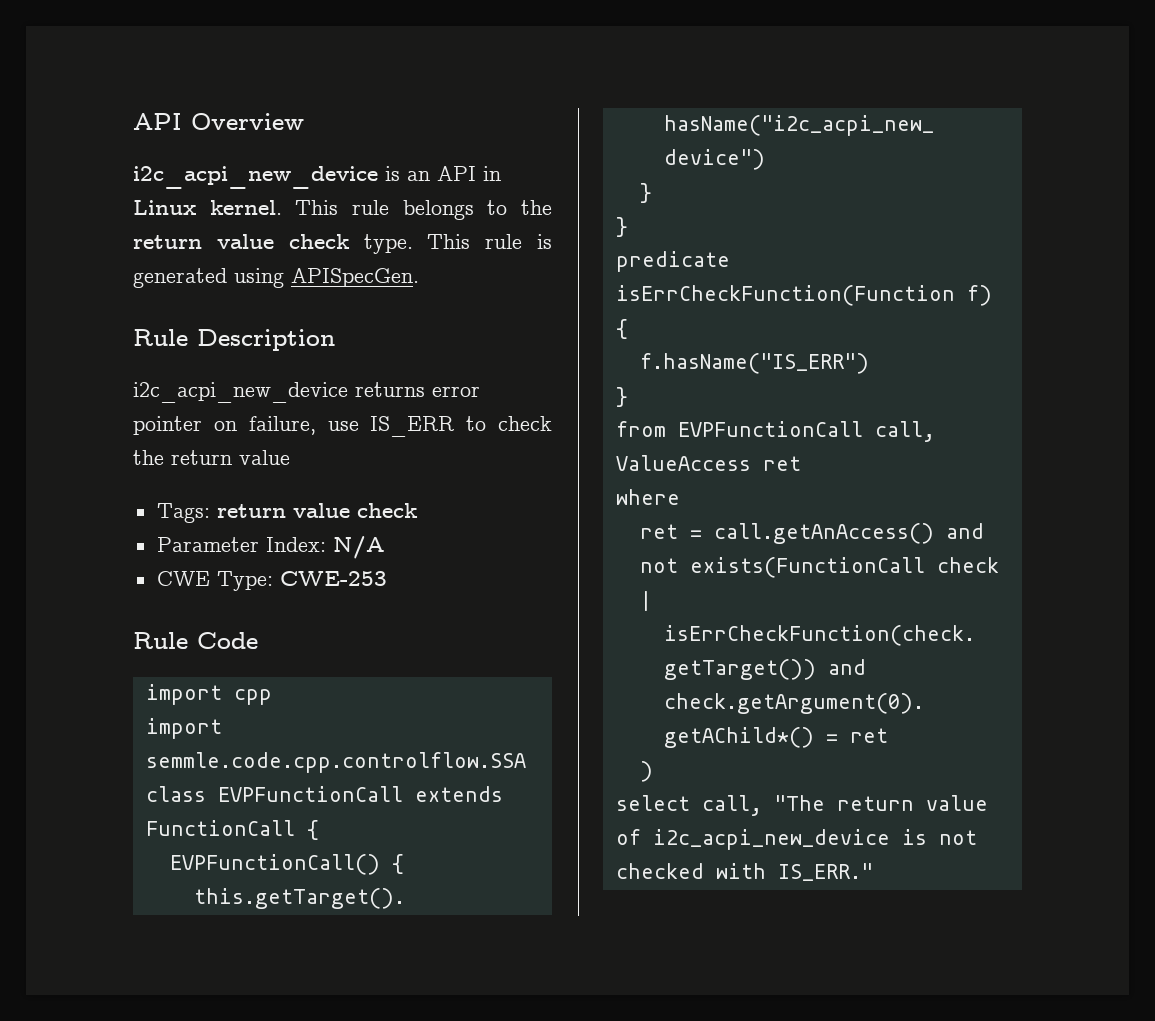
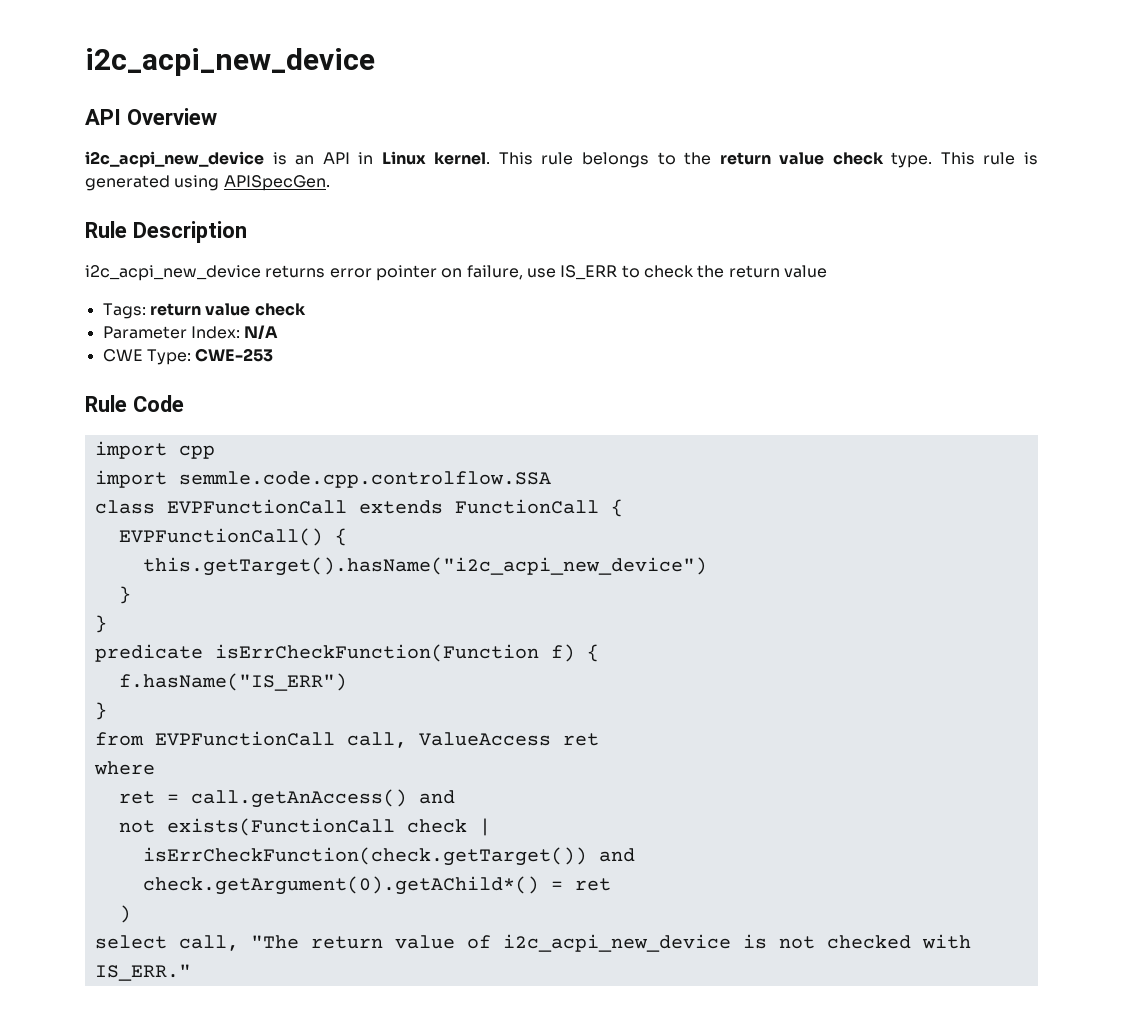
(133, 121) none -> [85,48,375,76] i2c_acpi_new_device //

